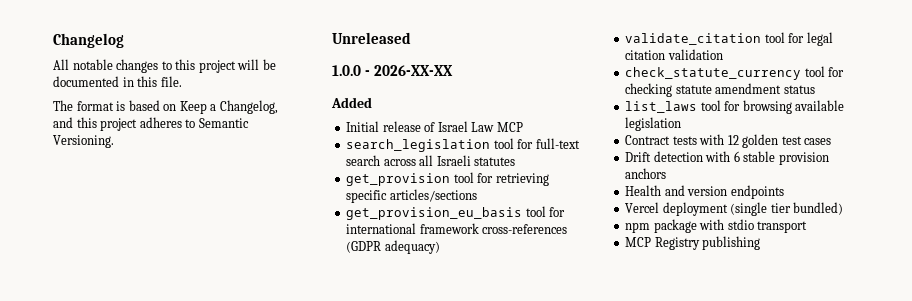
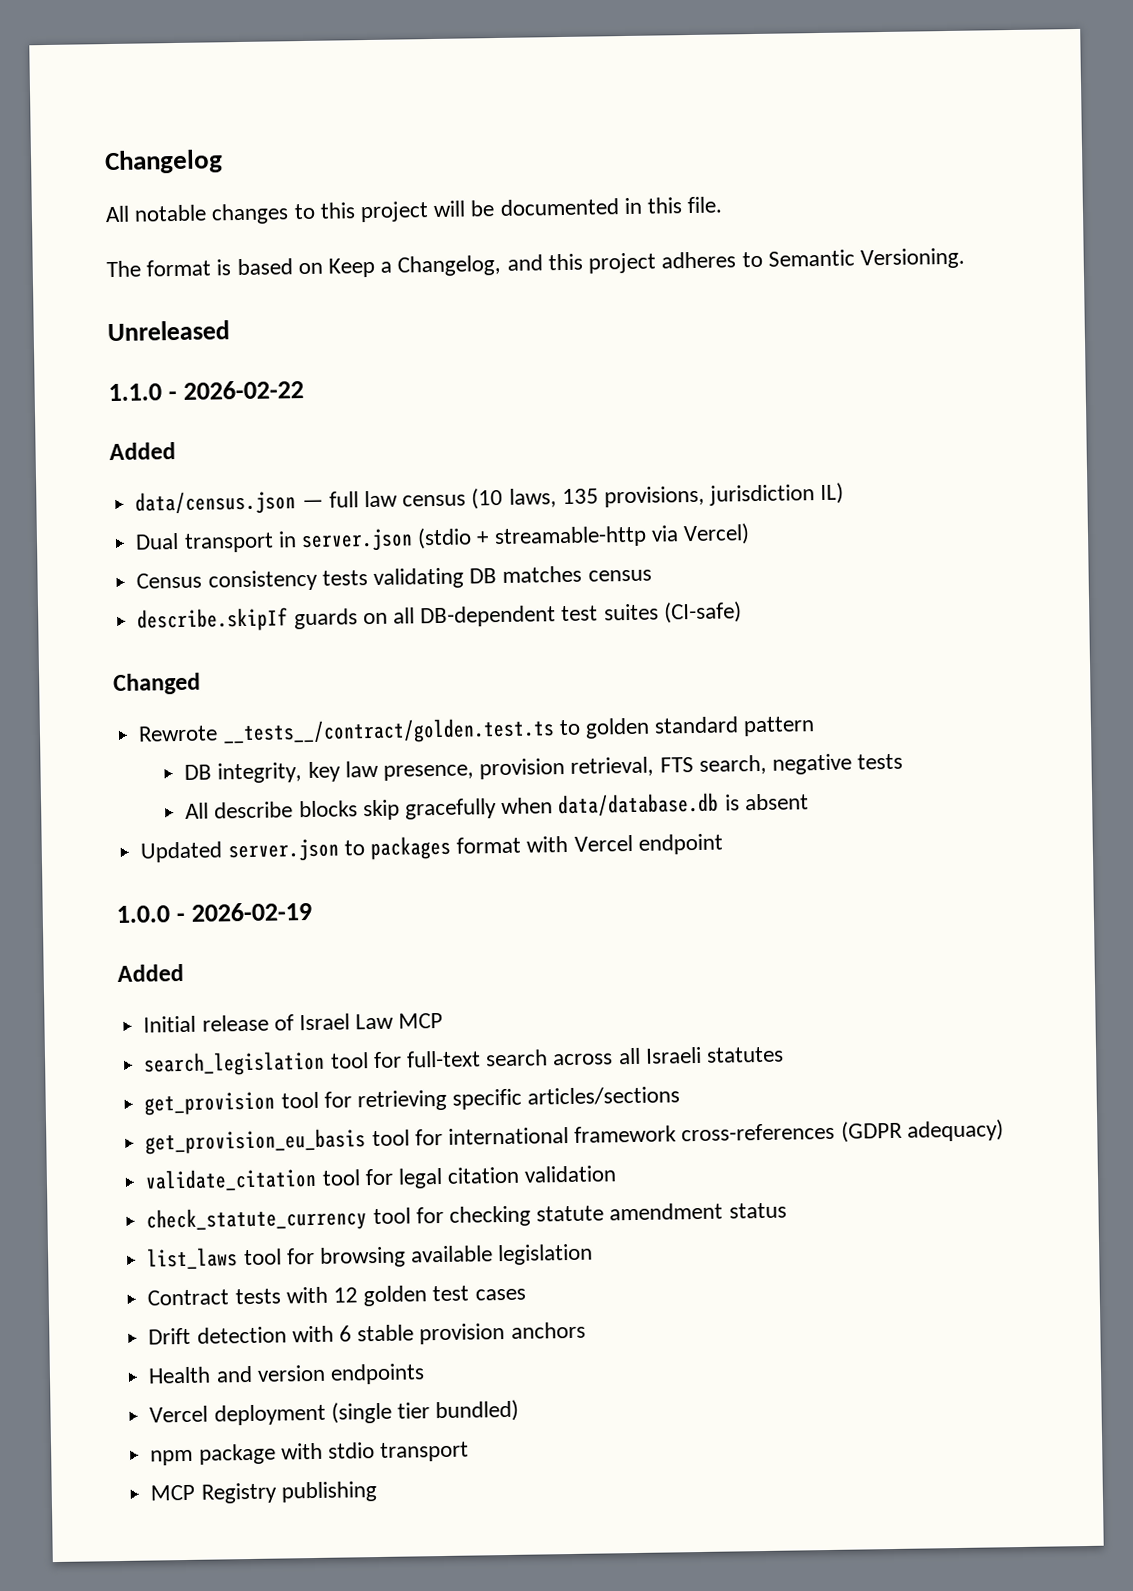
(411, 38) none -> [108,380,304,402] [109,442,176,461] [135,482,845,516] [135,523,750,553] [136,565,652,592] [137,601,742,633] [113,672,201,696] [138,716,816,746] [184,753,904,784] [185,792,809,821] [140,833,723,863] // 1.1.0 - 2026-02-22 // Added // data/census.json — full law census (10 laws, 135 provisions, jurisdiction IL) // Dual transport in server.json (stdio + streamable-http via Vercel) // Census consistency tests validating DB matches census // describe.skipIf guards on all DB-dependent test suites (CI-safe) // Changed // Rewrote __tests__/contract/golden.test.ts to golden standard pattern // DB integrity, key law presence, provision retrieval, FTS search, negative tests // All describe blocks skip gracefully when data/database.db is absent // Updated server.json to packages format with Vercel endpoint
[373,65,453,76] 2026-XX-XX -> [190,901,312,922] 2026-02-19

